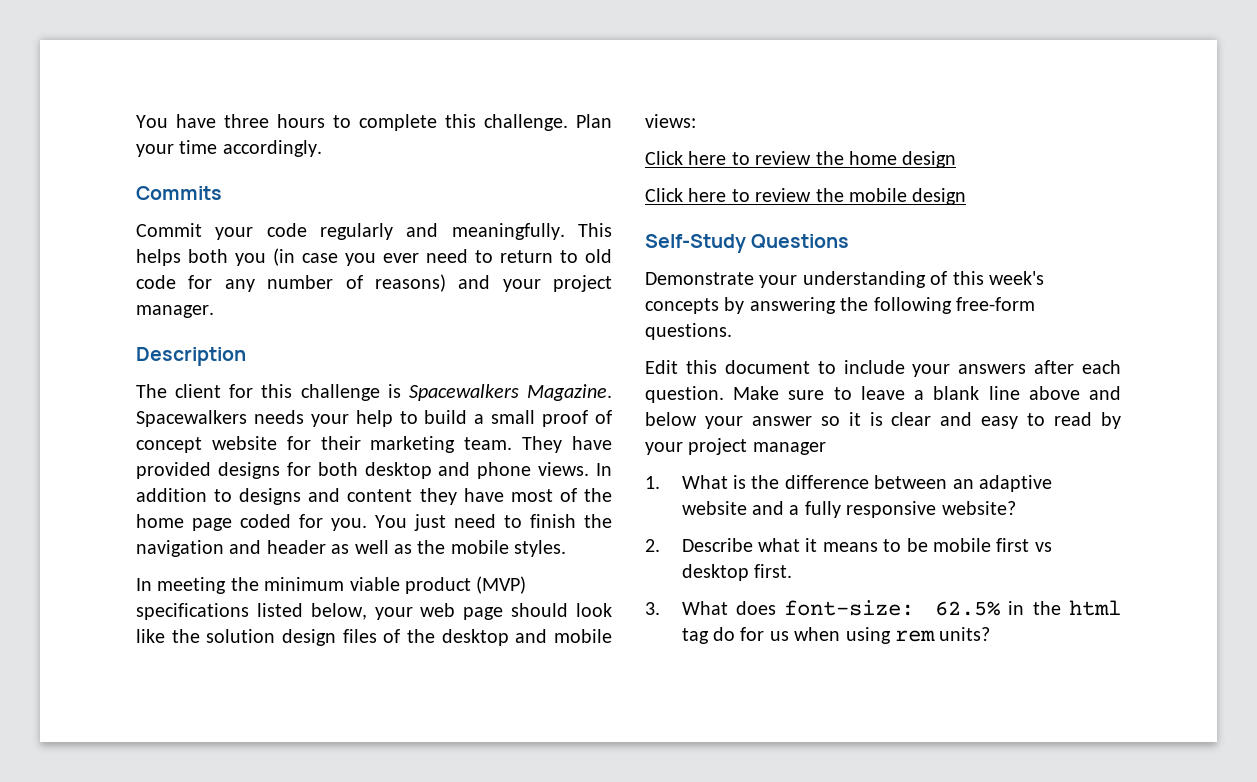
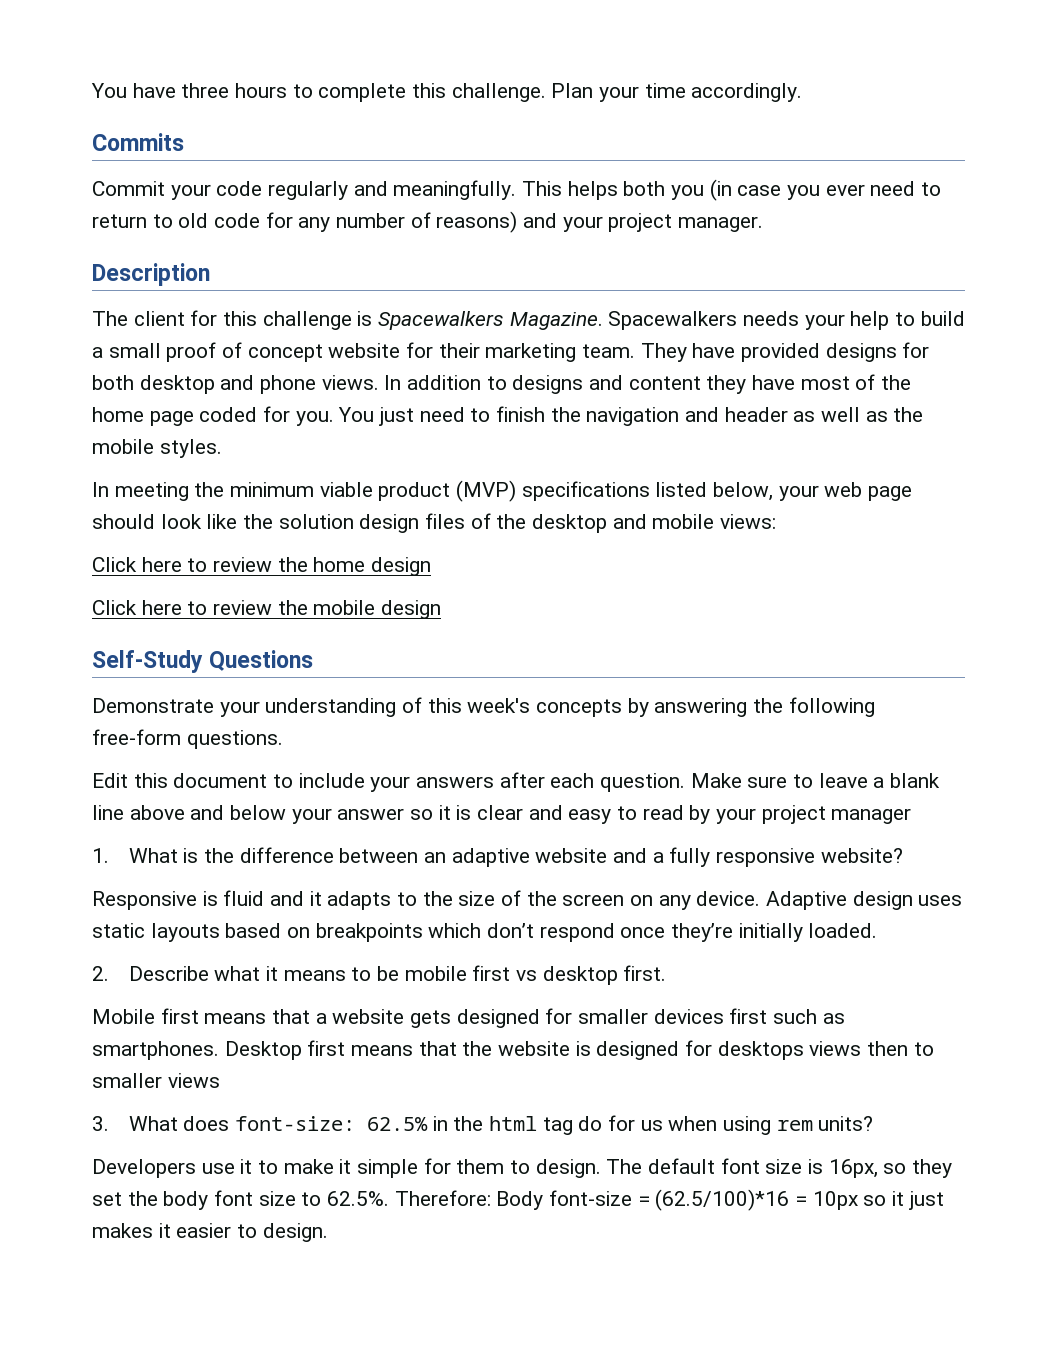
(1016, 508) none -> [92,890,963,910] [92,923,878,942] // Responsive is fluid and it adapts to the size of the screen on any device. Adaptive design uses static layouts based on breakpoints which don’t respond once they’re initially loaded.
(793, 571) none -> [92,1008,845,1028] [92,1040,934,1060] [92,1073,220,1088] // Mobile first means that a website gets designed for smaller devices first such as smartphones. Desktop first means that the website is designed for desktops views then to smaller views
(991, 634) none -> [92,1158,953,1178] [92,1189,944,1211] [92,1223,328,1242] // Developers use it to make it simple for them to design. The default font size is 16px, so they set the body font size to 62.5%. Therefore: Body font-size = (62.5/100)*16 = 10px so it just makes it easier to design.

